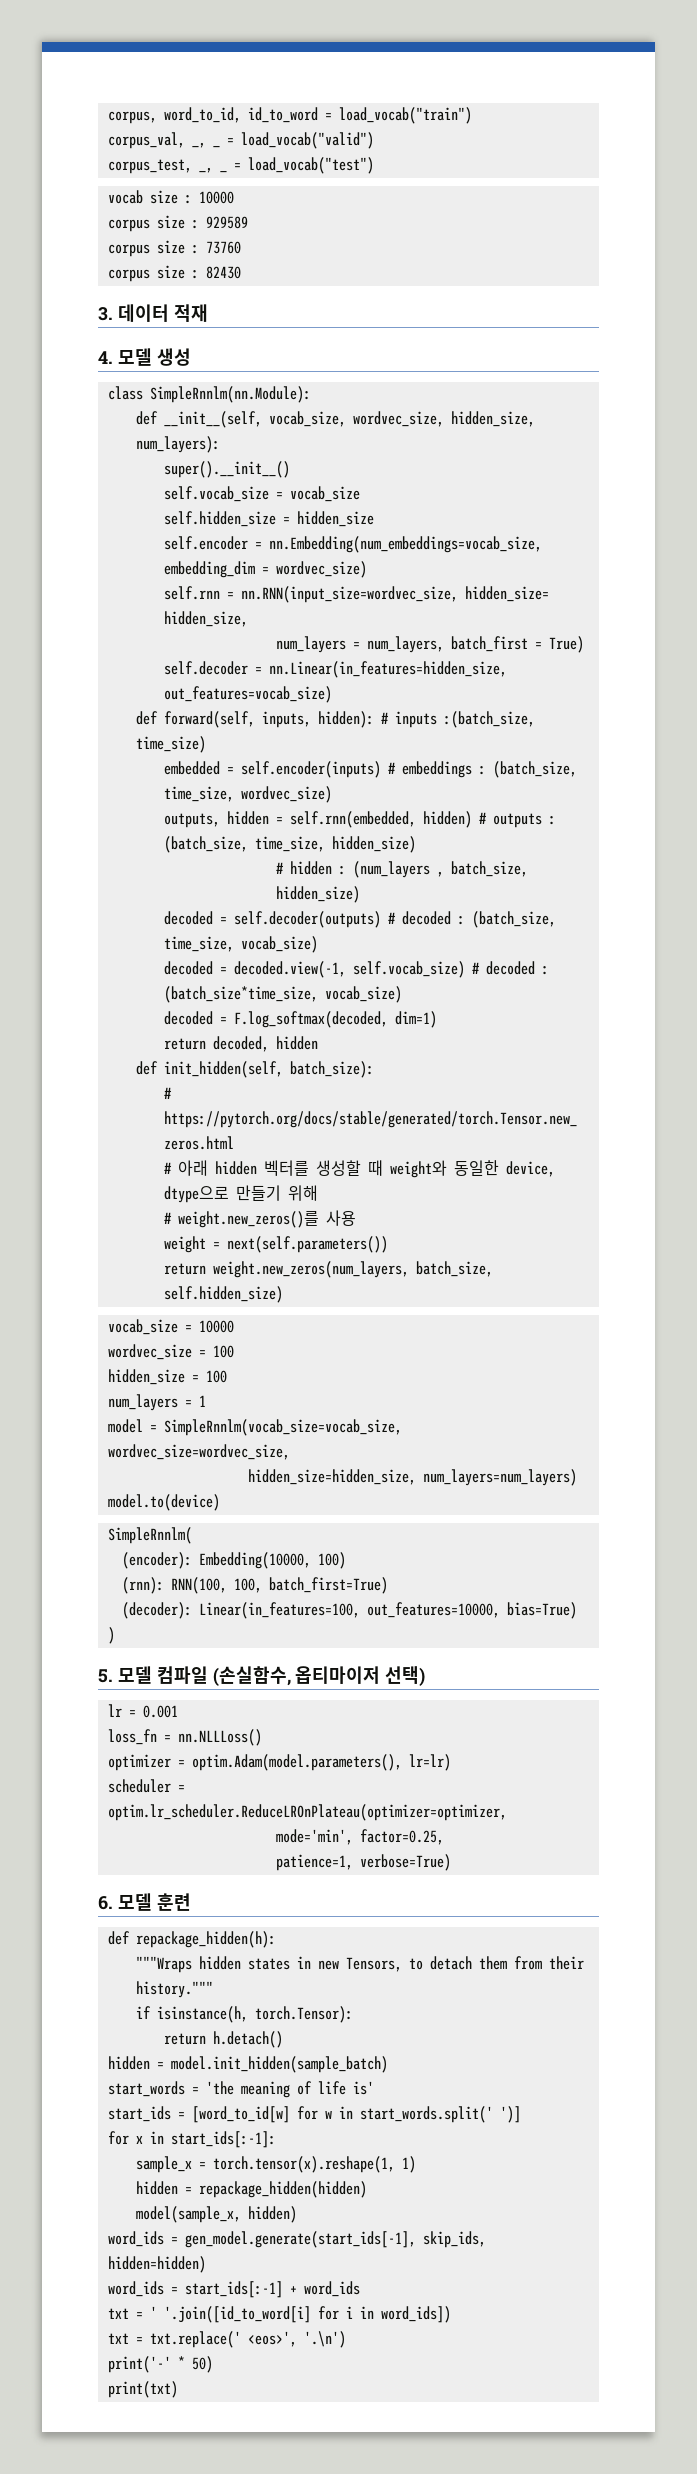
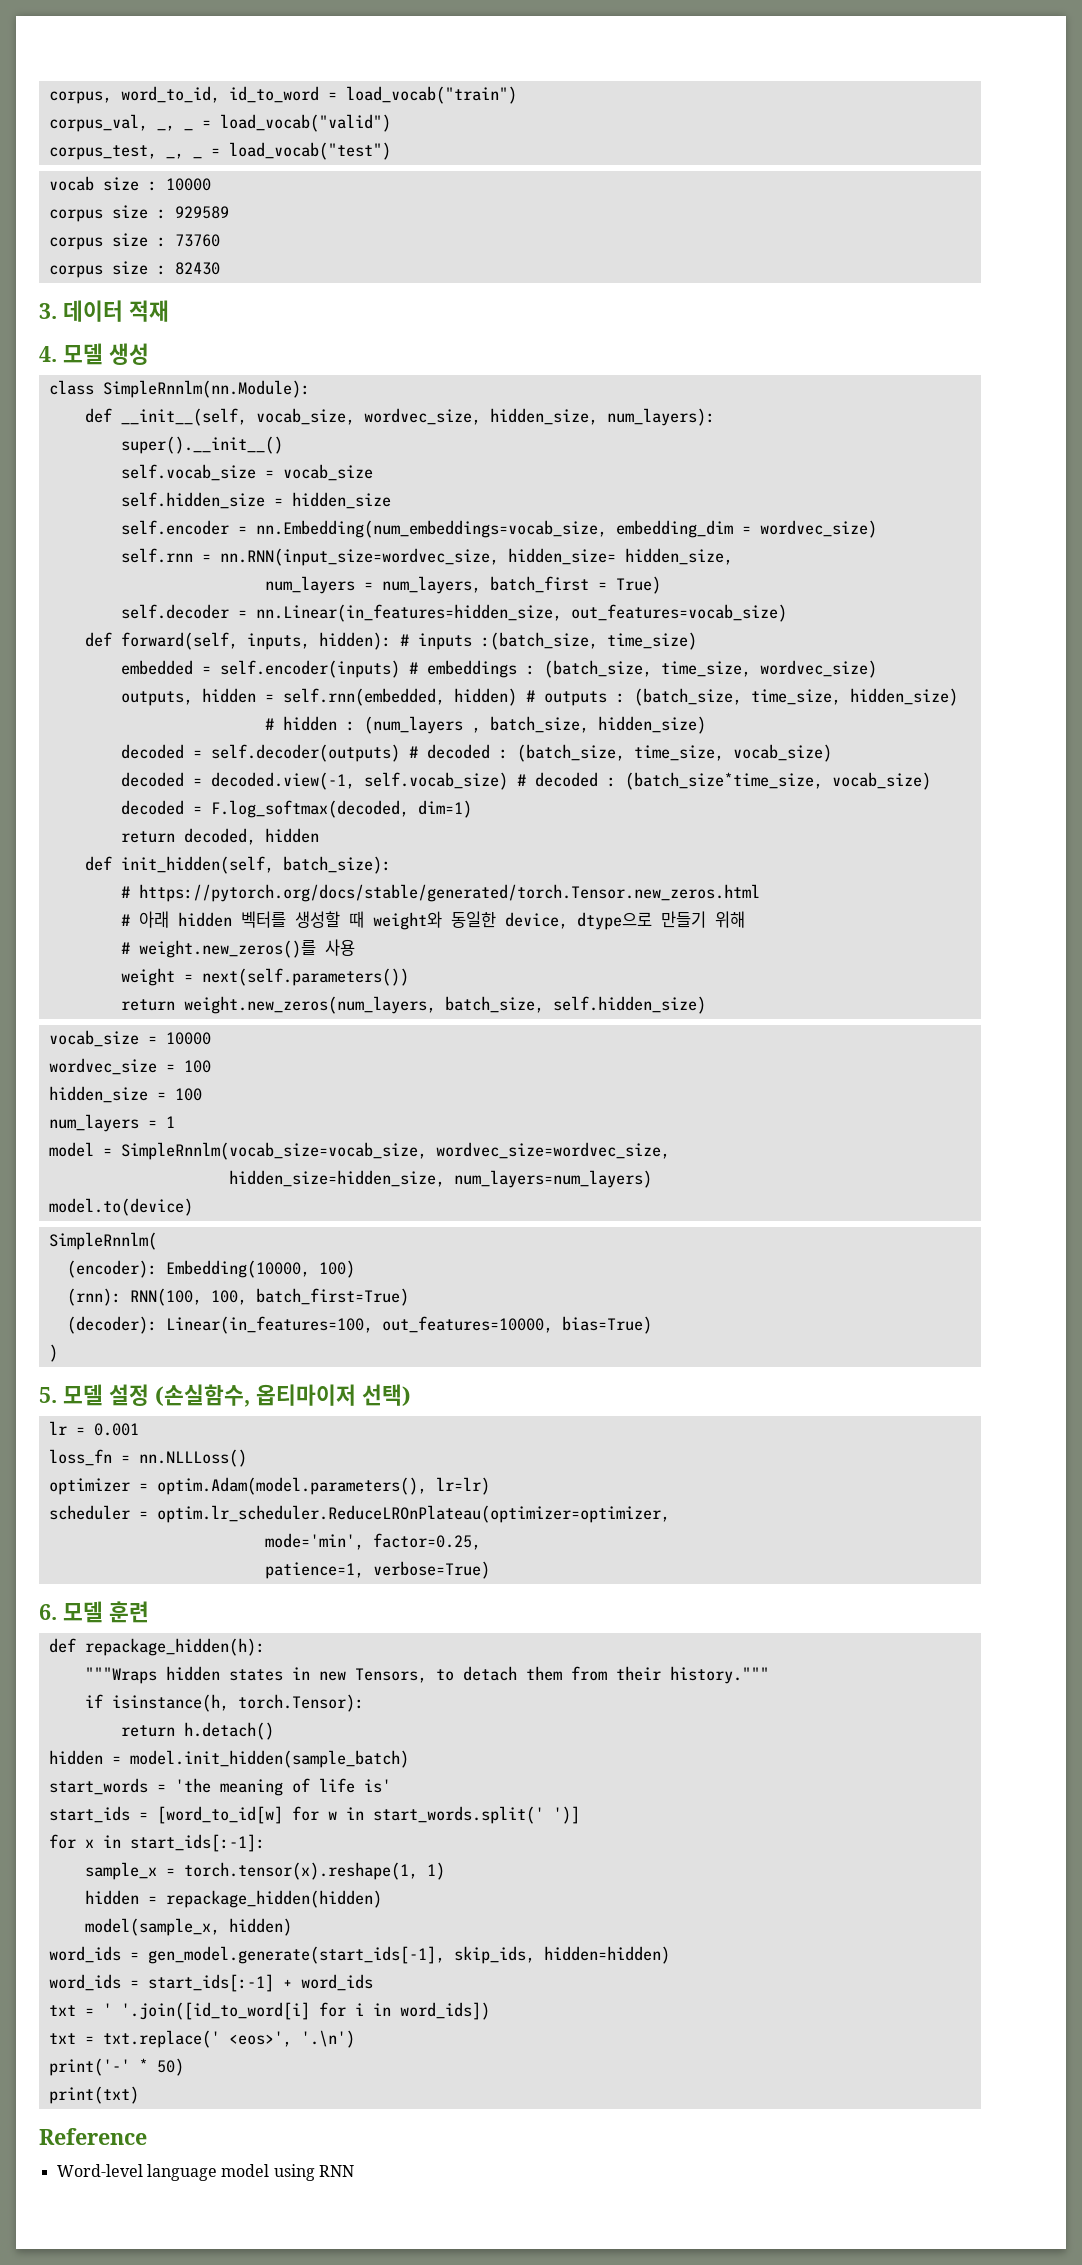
[156,1666,208,1684] 컴파일 -> [109,1384,149,1406] 설정
(179, 2389) none -> [39,2128,147,2145] [56,2164,354,2181] // Reference // Word-level language model using RNN

